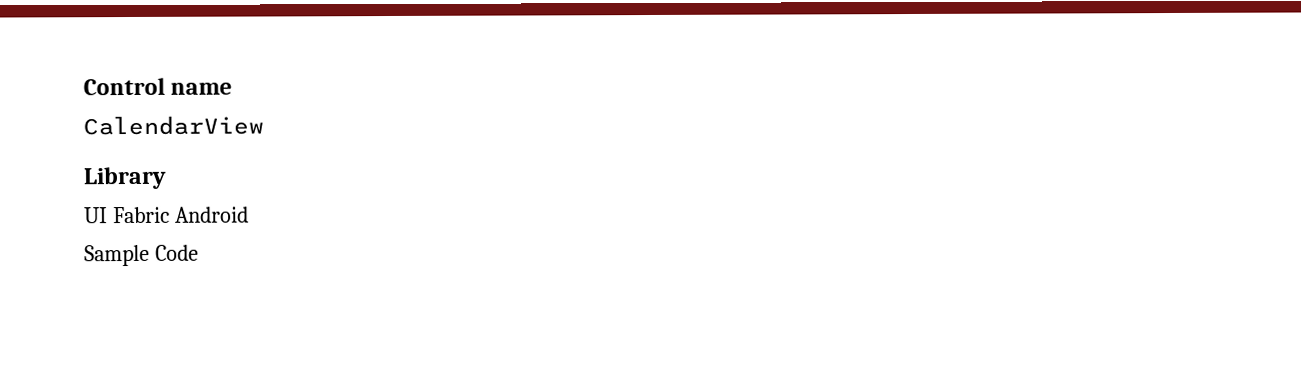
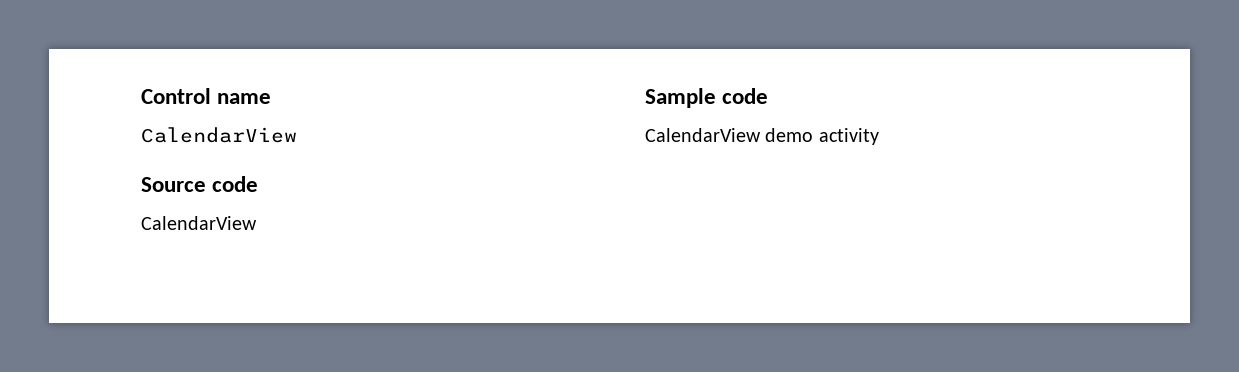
[83,166,166,190] [84,206,249,224] [84,244,199,267] Library // UI Fabric Android // Sample Code -> [141,176,259,192] [141,216,257,230] [645,88,769,108] [645,128,879,145] Source code // CalendarView // Sample code // CalendarView demo activity

